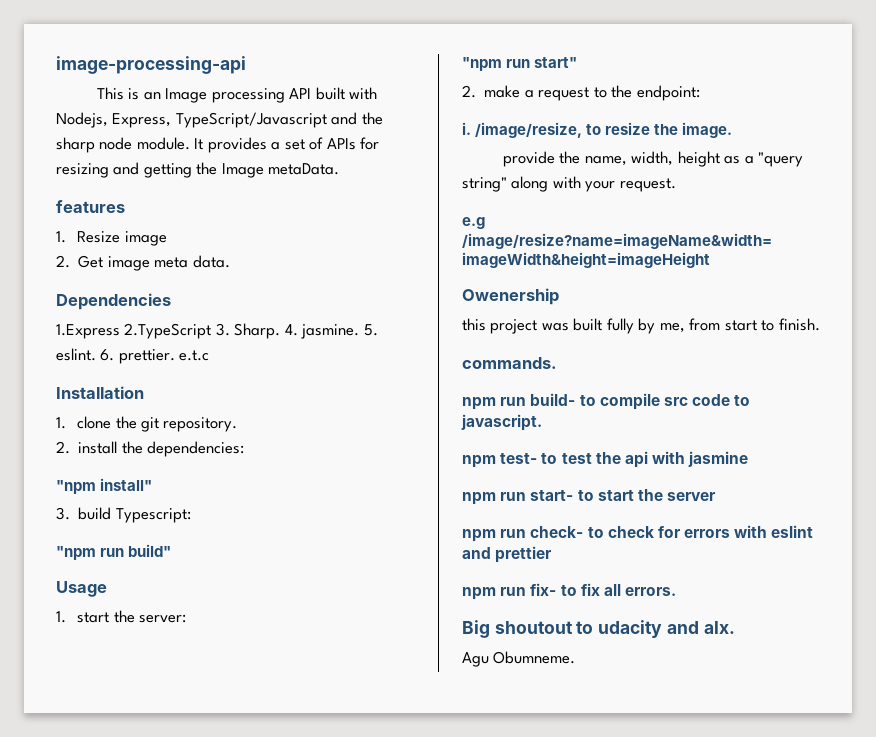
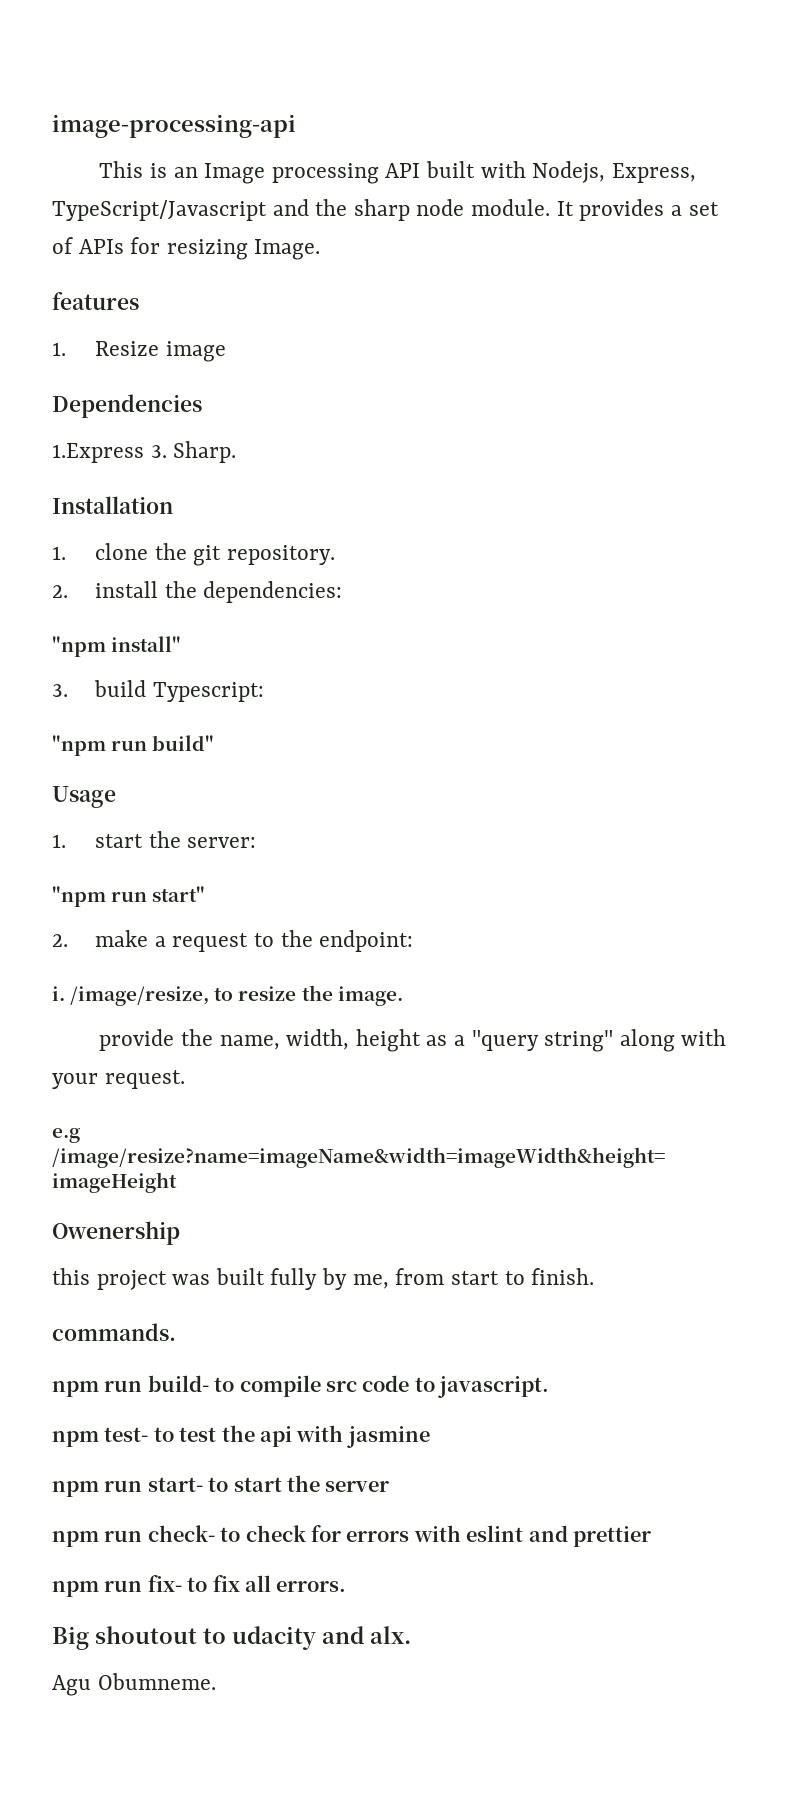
[113,162,340,178] and getting the Image metaData. -> [254,239,321,260] Image.
[56,255,230,271] // 2. Get image meta data. -> (226, 351) none
[124,323,212,339] 2.TypeScript -> (144, 453) none
[284,324,378,339] [56,348,210,364] 4. jasmine. 5. eslint. 6. prettier. e.t.c -> (237, 452) none

